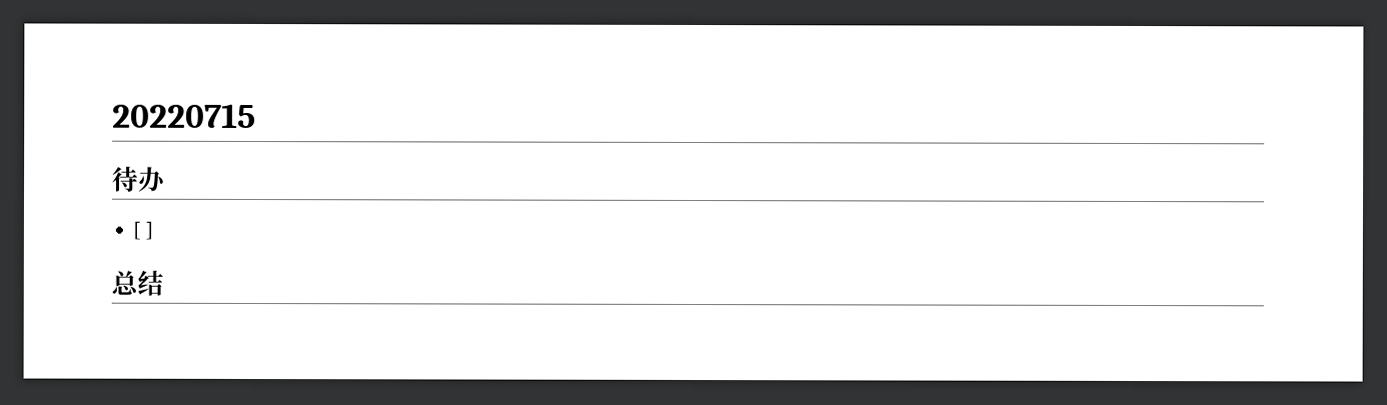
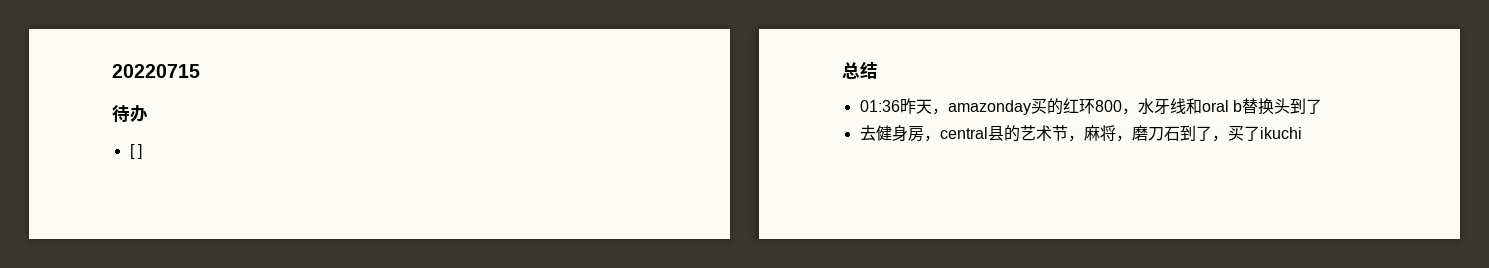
(164, 283) none -> [859,98,1322,115] [859,125,1302,142] // 01:36昨天，amazonday买的红环800，水牙线和oral b替换头到了 // 去健身房，central县的艺术节，麻将，磨刀石到了，买了ikuchi

